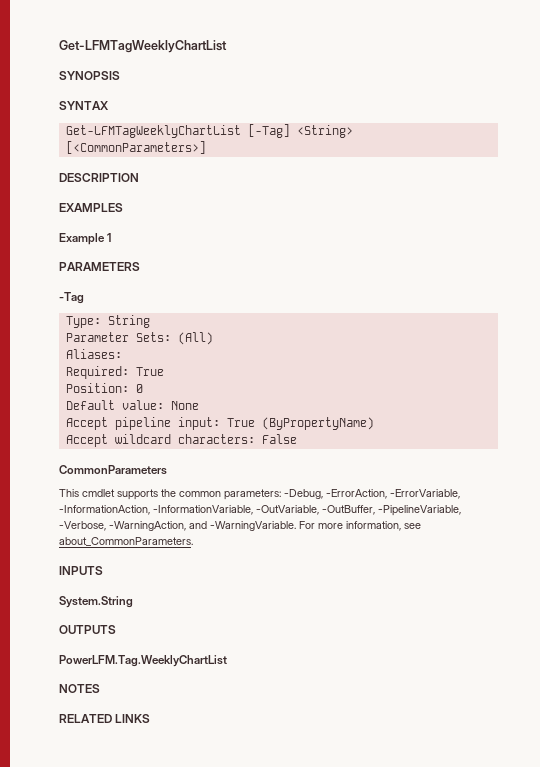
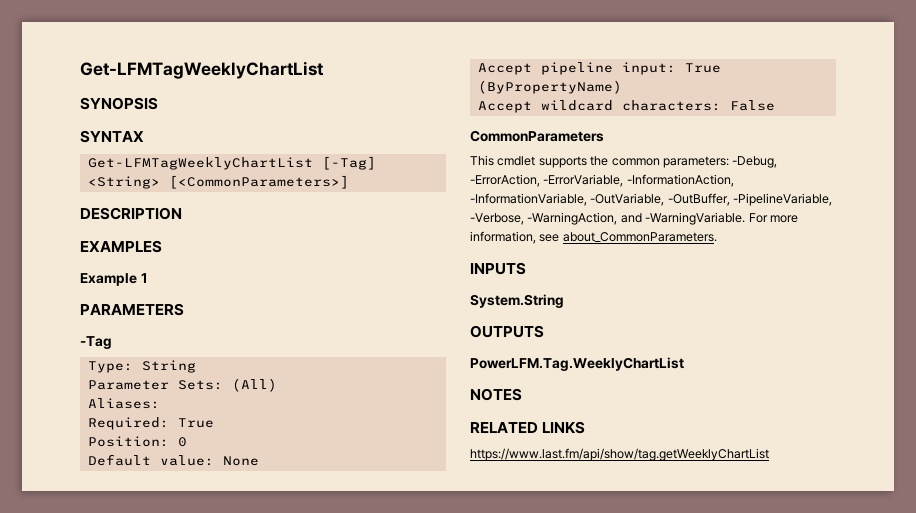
(151, 718) none -> [470,448,769,461] // https://www.last.fm/api/show/tag.getWeeklyChartList

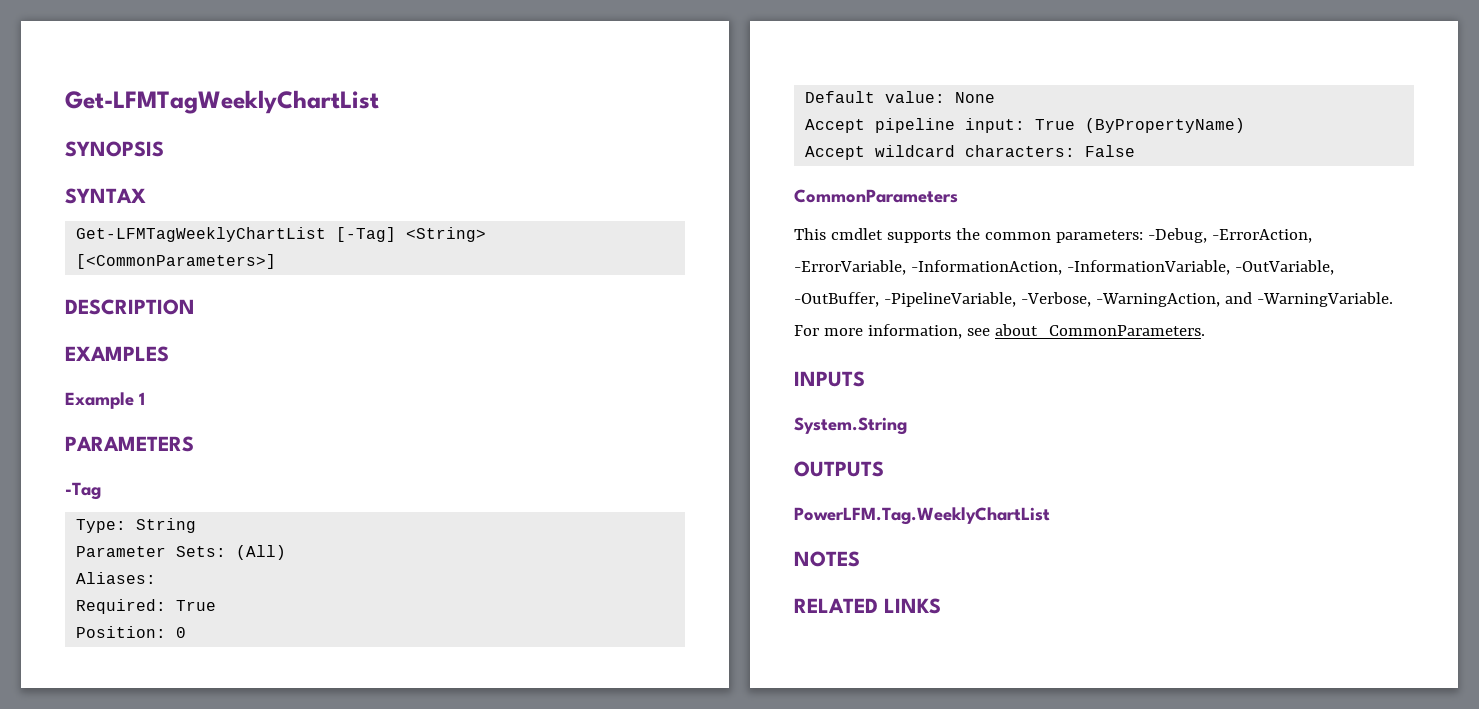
[470,448,769,461] // https://www.last.fm/api/show/tag.getWeeklyChartList -> (941, 606) none

